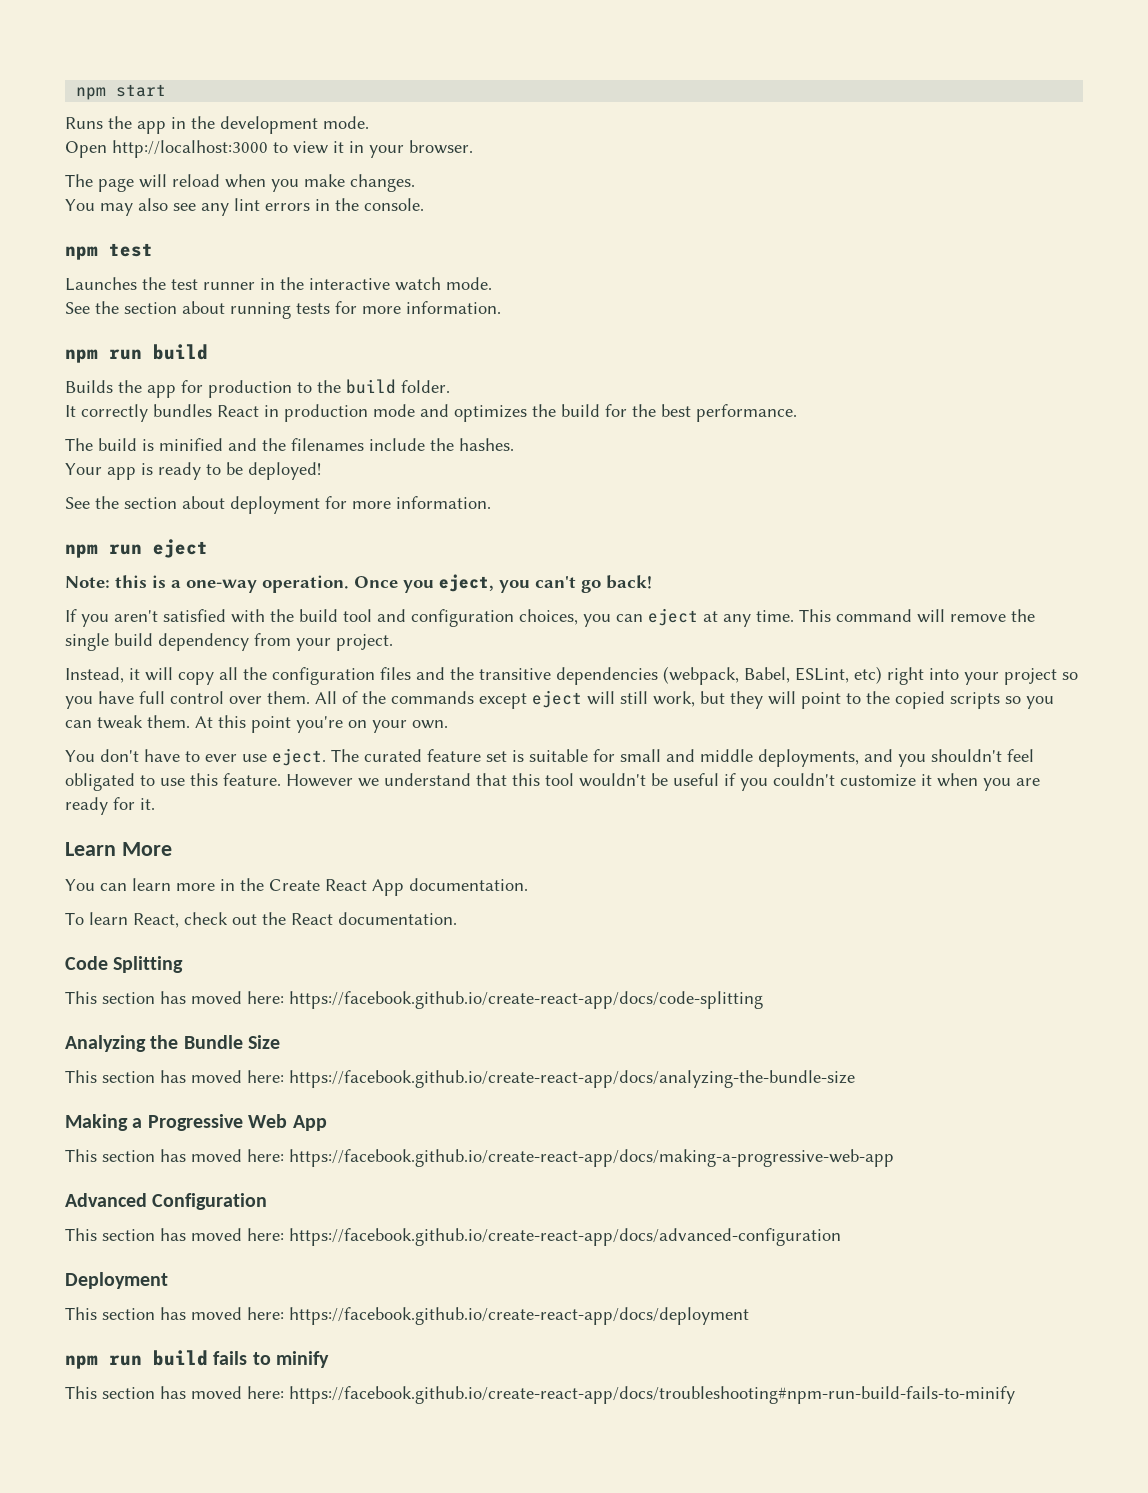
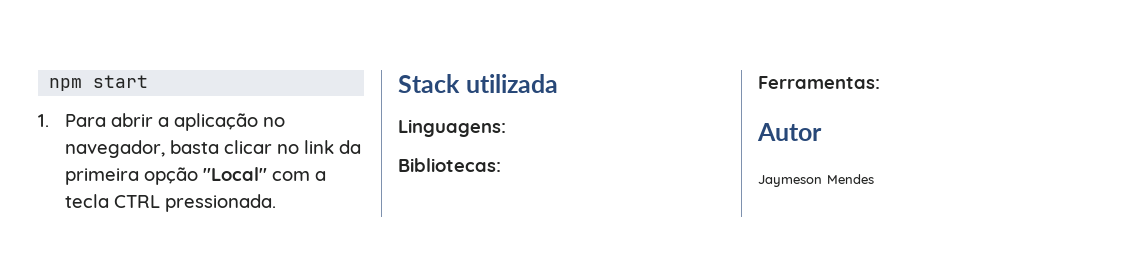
[65,116,369,134] [65,140,473,158] [65,174,415,192] [65,198,424,216] [65,243,153,260] [65,277,492,291] [65,301,501,319] [65,344,208,363] [65,379,450,398] [65,404,797,422] [65,438,514,451] [65,462,321,480] [65,496,491,514] [65,539,208,558] [65,574,652,593] [65,608,1035,627] [65,633,393,651] [65,666,1078,685] [65,690,1054,709] [65,715,448,733] [65,748,1034,767] [65,773,1040,791] [65,797,155,815] [65,842,172,856] [65,878,528,896] [65,912,457,928] [65,956,184,973] [65,991,763,1009] [65,1035,281,1052] [65,1070,855,1088] [65,1114,327,1131] [65,1149,894,1167] [65,1193,268,1210] [65,1228,841,1246] [65,1272,168,1289] [65,1307,749,1325] [65,1350,330,1369] [65,1386,1015,1404] Runs the app in the development mode. // Open http://localhost:3000 to view it in your browser. // The page will reload when you make changes. // You may also see any lint errors in the console. // npm test // Launches the test runner in the interactive watch mode. // See the section about running tests for more information. // npm run build // Builds the app for production to the build folder. // It correctly bundles React in production mode and optimizes the build for the best performance. // The build is minified and the filenames include the hashes. // Your app is ready to be deployed! // See the section about deployment for more information. // npm run eject // Note: this is a one-way operation. Once you eject, you can't go back! // If you aren't satisfied with the build tool and configuration choices, you can eject at any time. This command will remove the single build dependency from your project. // Instead, it will copy all the configuration files and the transitive dependencies (webpack, Babel, ESLint, etc) right into your project so you have full control over them. All of the commands except eject will still work, but they will point to the copied scripts so you can tweak them. At this point you're on your own. // You don't have to ever use eject. The curated feature set is suitable for small and middle deployments, and you shouldn't feel obligated to use this feature. However we understand that this tool wouldn't be useful if you couldn't customize it when you are ready for it. // Learn More // You can learn more in the Create React App documentation. // To learn React, check out the React documentation. // Code Splitting // This section has moved here: https://facebook.github.io/create-react-app/docs/code-splitting // Analyzing the Bundle Size // This section has moved here: https://facebook.github.io/create-react-app/docs/analyzing-the-bundle-size // Making a Progressive Web App // This section has moved here: https://facebook.github.io/create-react-app/docs/making-a-progressive-web-app // Advanced Configuration // This section has moved here: https://facebook.github.io/create-react-app/docs/advanced-configuration // Deployment // This section has moved here: https://facebook.github.io/create-react-app/docs/deployment // npm run build fails to minify // This section has moved here: https://facebook.github.io/create-react-app/docs/troubleshooting#npm-run-build-fails-to-minify -> [38,113,285,131] [64,140,361,158] [64,167,326,185] [64,194,276,212] [398,74,558,93] [398,119,506,137] [398,158,501,172] [758,76,880,89] [757,123,822,141] [758,174,874,187] 1. Para abrir a aplicação no navegador, basta clicar no link da primeira opção "Local" com a tecla CTRL pressionada. // Stack utilizada // Linguagens: // Bibliotecas: // Ferramentas: // Autor // Jaymeson Mendes

